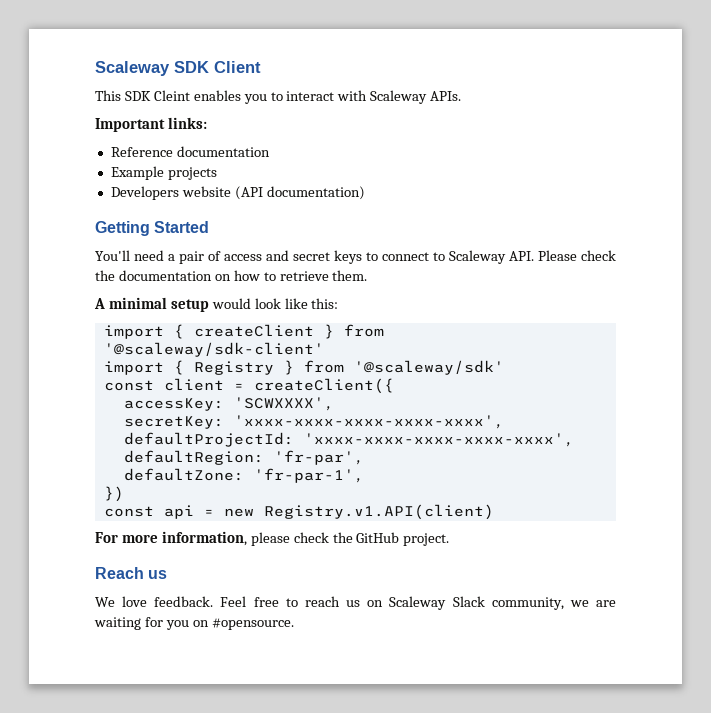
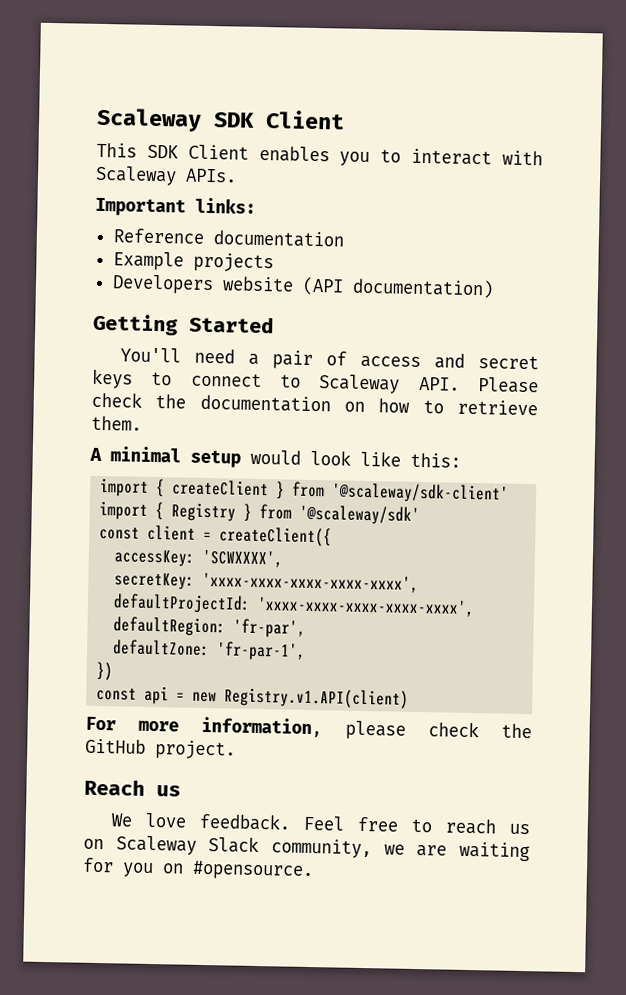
[153,90,190,101] Cleint -> [187,144,249,160] Client

